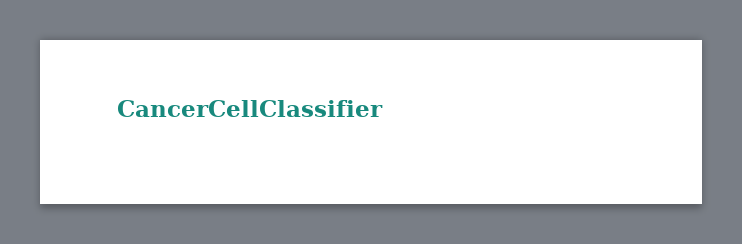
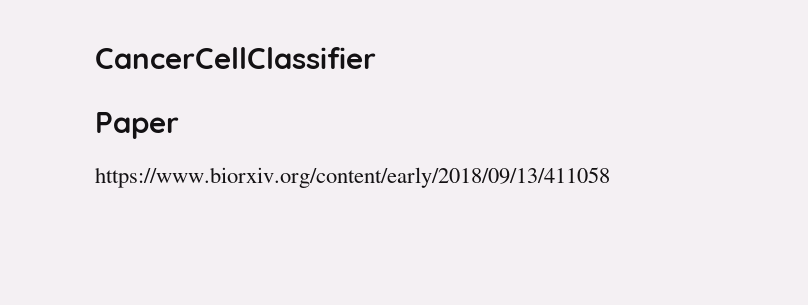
(383, 108) none -> [95,112,179,139] [95,167,610,188] // Paper // https://www.biorxiv.org/content/early/2018/09/13/411058

